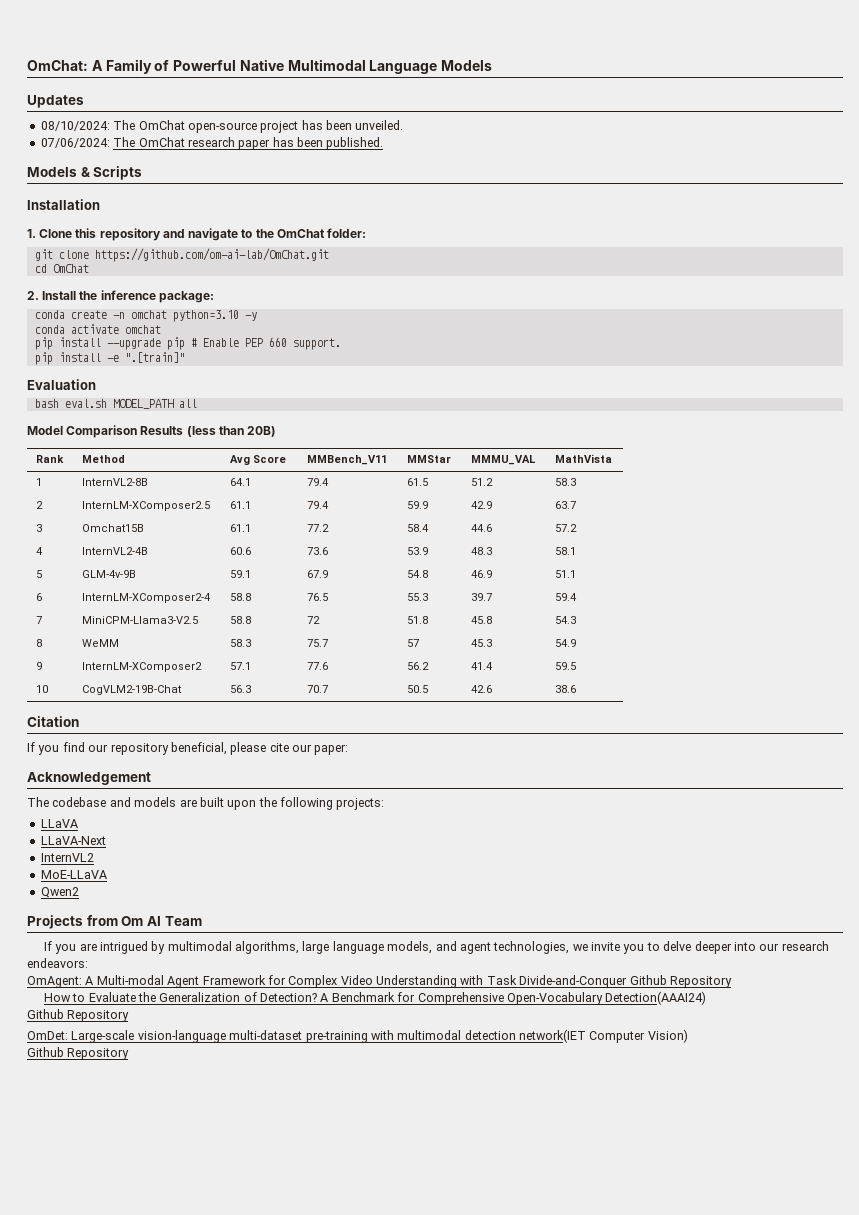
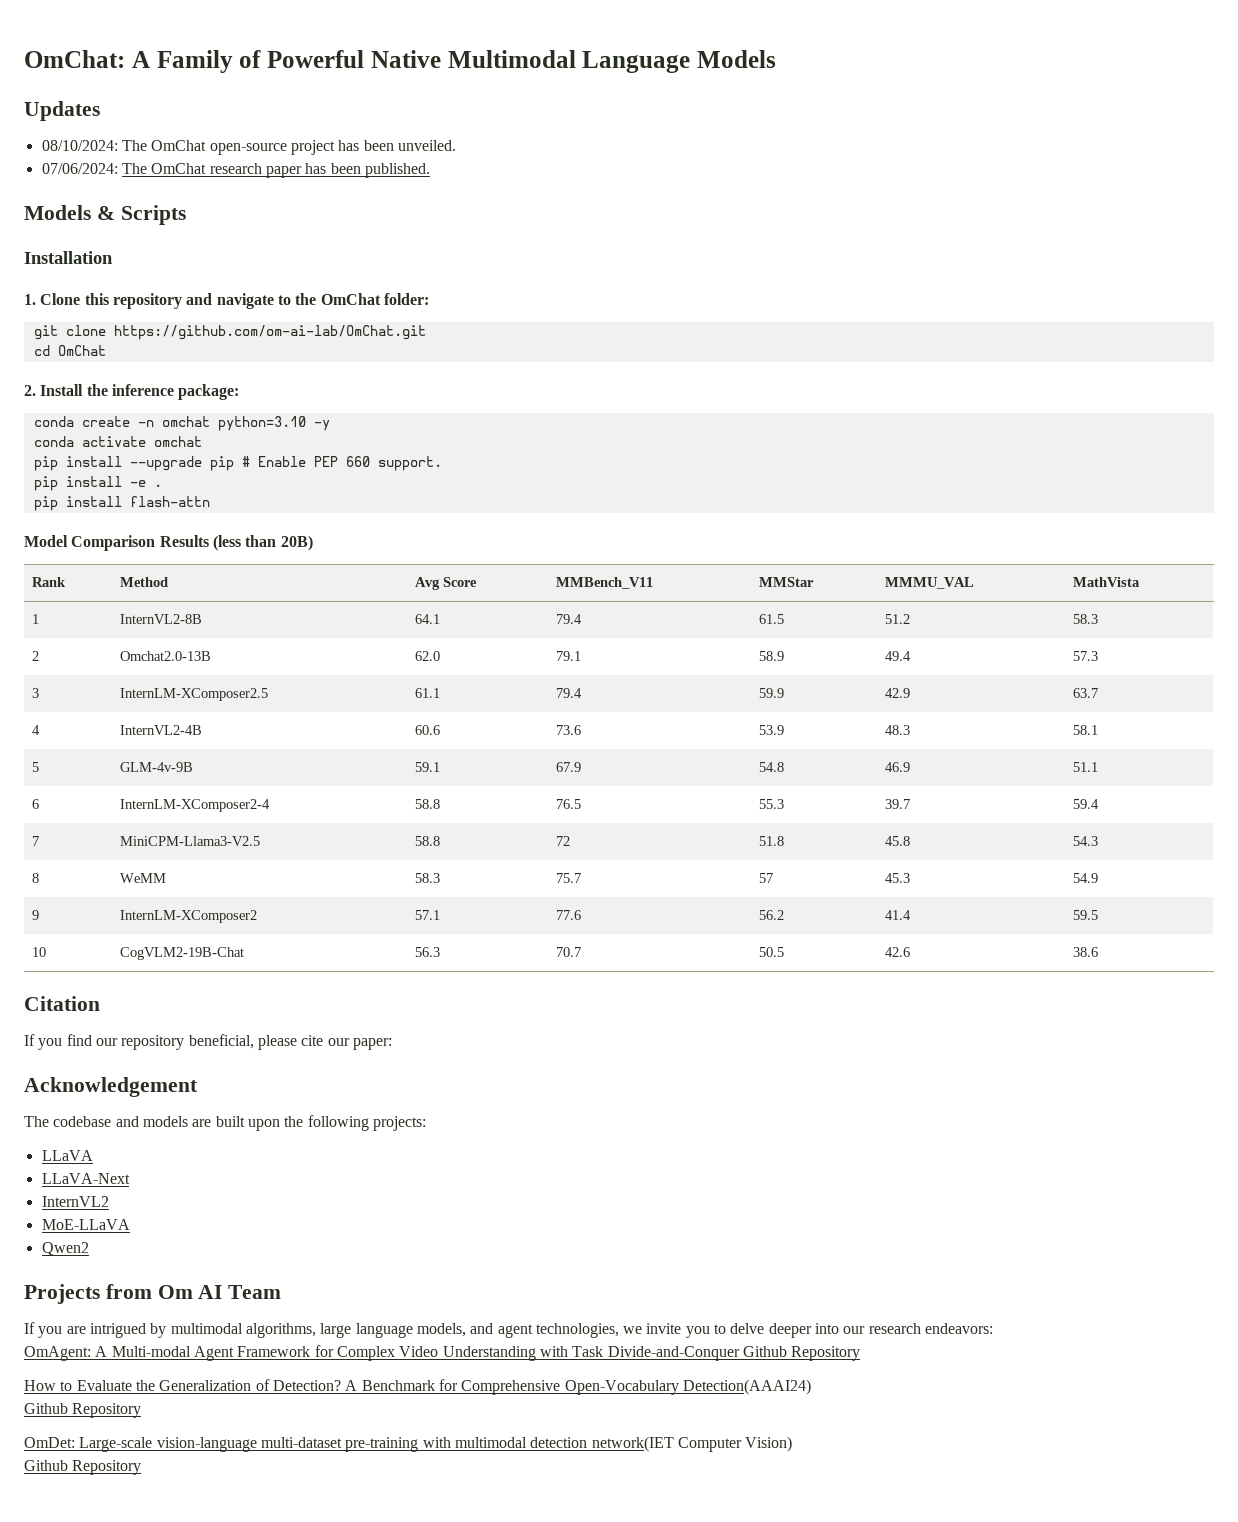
[124,352,185,363] [27,379,96,390] [34,399,197,409] ".[train]" // Evaluation // bash eval.sh MODEL_PATH all -> [153,484,162,487] [33,496,210,511] . // pip install flash-attn
(44, 505) none -> [119,651,211,661] [414,651,440,661] [555,651,581,661] [758,651,784,661] [884,651,911,661] [1072,651,1098,661] [31,688,39,698] | Omchat2.0-13B | 62.0 | 79.1 | 58.9 | 49.4 | 57.3 // 3
[36,524,43,532] [82,524,145,532] [230,524,252,532] [307,524,330,532] [407,524,430,532] [471,524,493,532] [555,524,578,532] // 3 | Omchat15B | 61.1 | 77.2 | 58.4 | 44.6 | 57.2 -> (1098, 693) none

